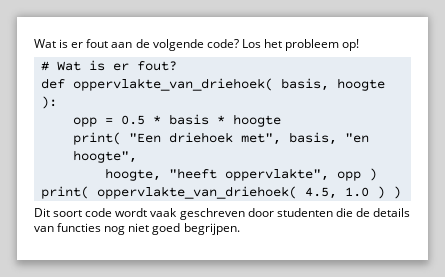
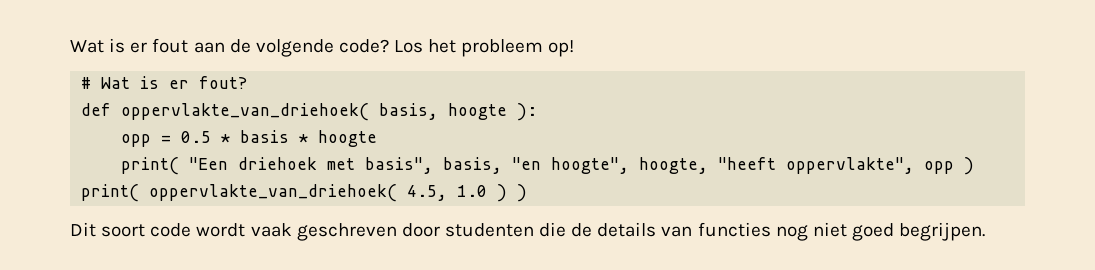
[240,133,281,145] met", -> [327,157,434,174] met basis",
(137, 156) // -> (630, 165) none

